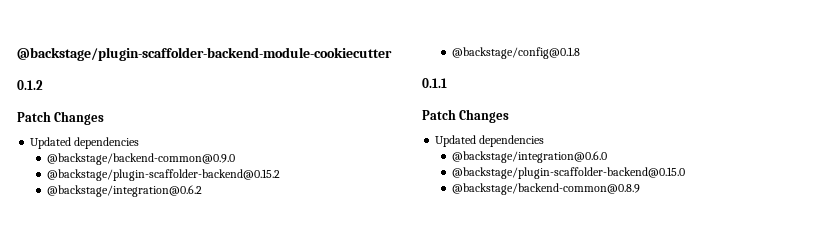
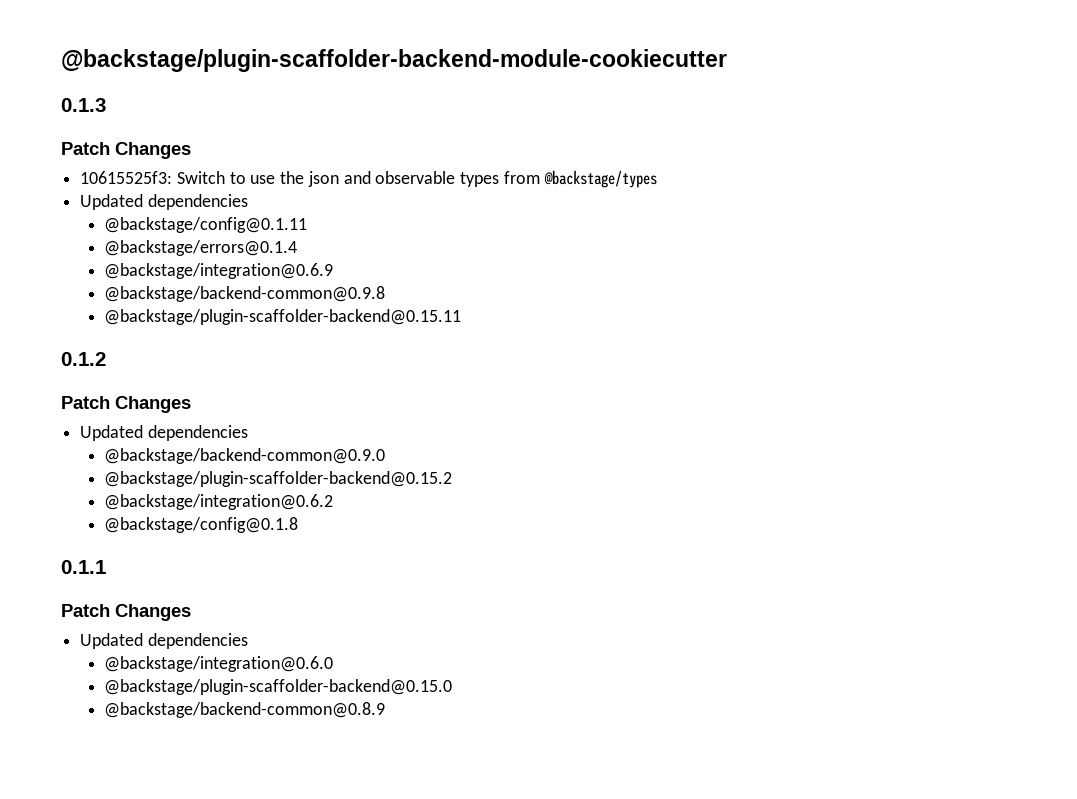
(392, 54) none -> [61,98,106,112] [61,142,191,159] [80,170,657,188] [80,194,248,210] [104,217,308,233] [104,240,298,256] [104,263,334,279] [104,286,386,302] [104,309,462,325] // 0.1.3 // Patch Changes // 10615525f3: Switch to use the json and observable types from @backstage/types // Updated dependencies // @backstage/config@0.1.11 // @backstage/errors@0.1.4 // @backstage/integration@0.6.9 // @backstage/backend-common@0.9.8 // @backstage/plugin-scaffolder-backend@0.15.11

